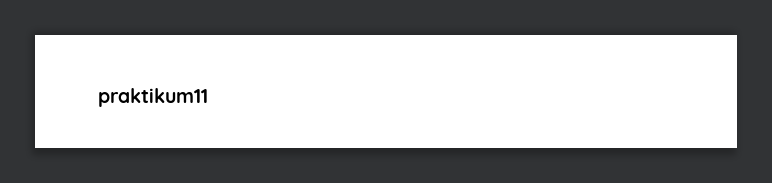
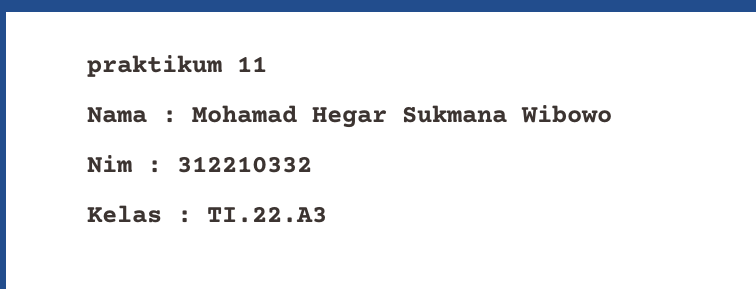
[98,88,208,107] praktikum11 -> [87,55,267,77] [87,105,612,128] [87,155,312,173] [87,205,327,223] praktikum 11 // Nama : Mohamad Hegar Sukmana Wibowo // Nim : 312210332 // Kelas : TI.22.A3

